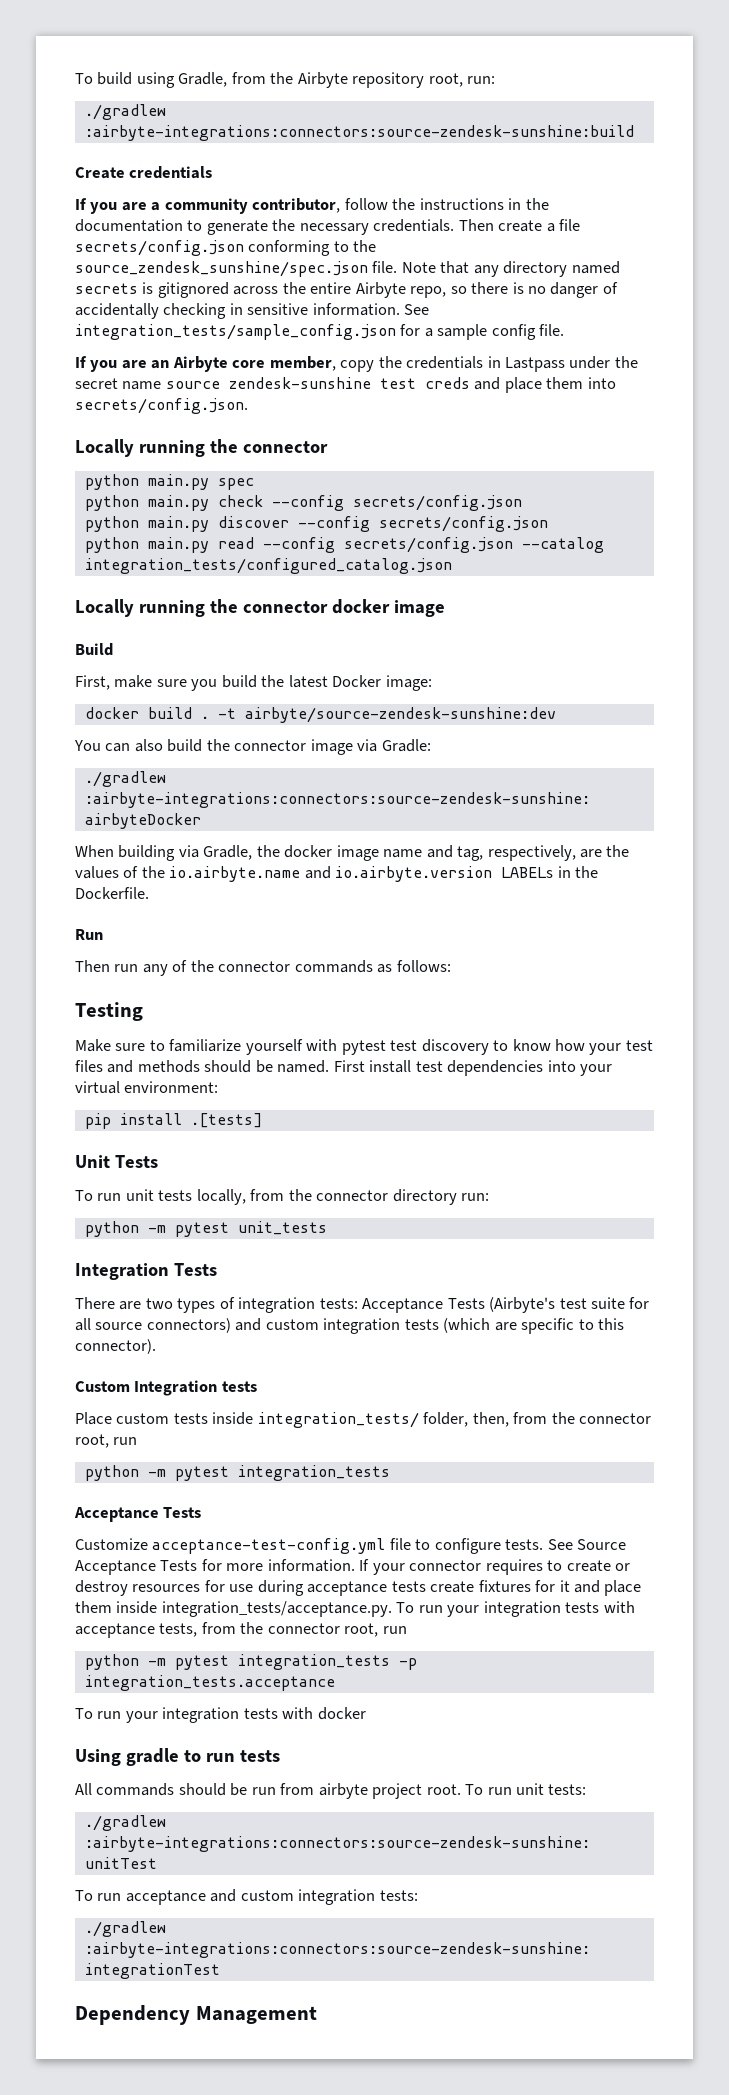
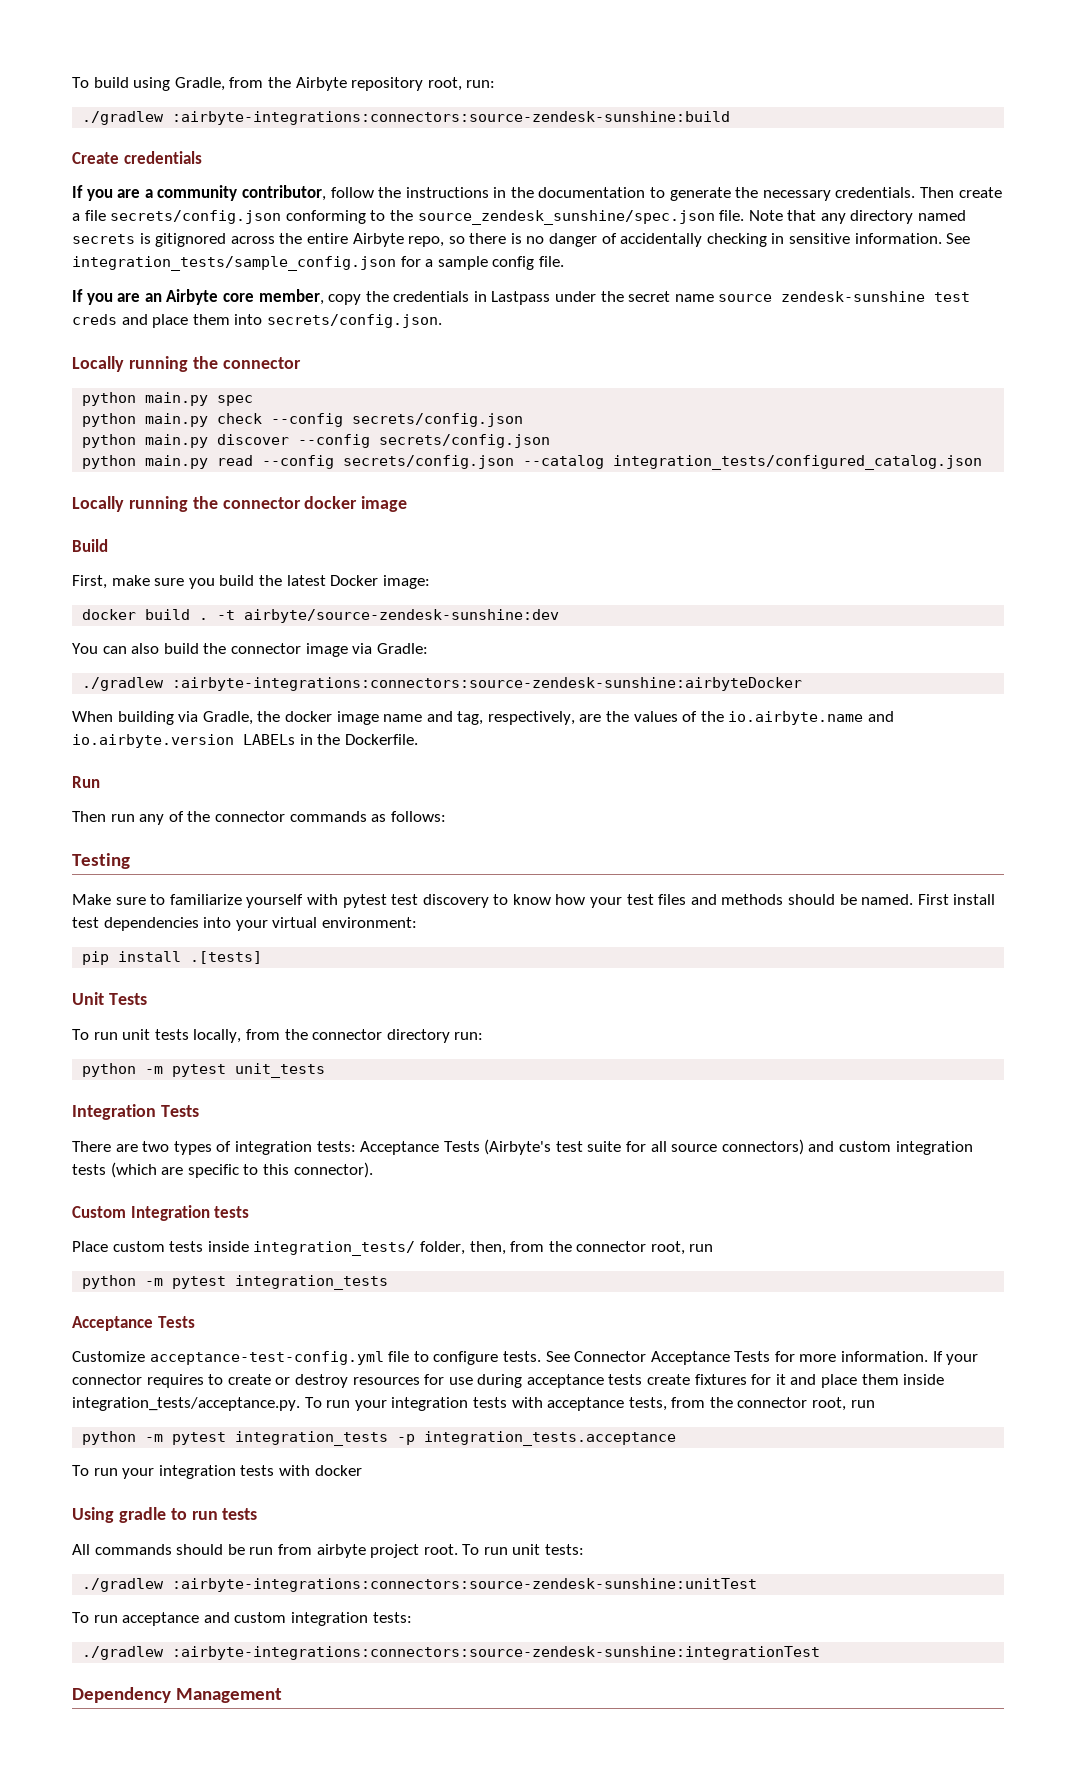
[577,1539,627,1550] Source -> [574,1351,647,1362] Connector

